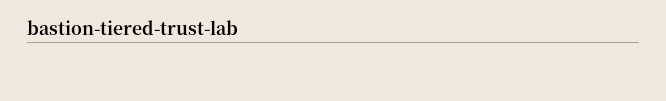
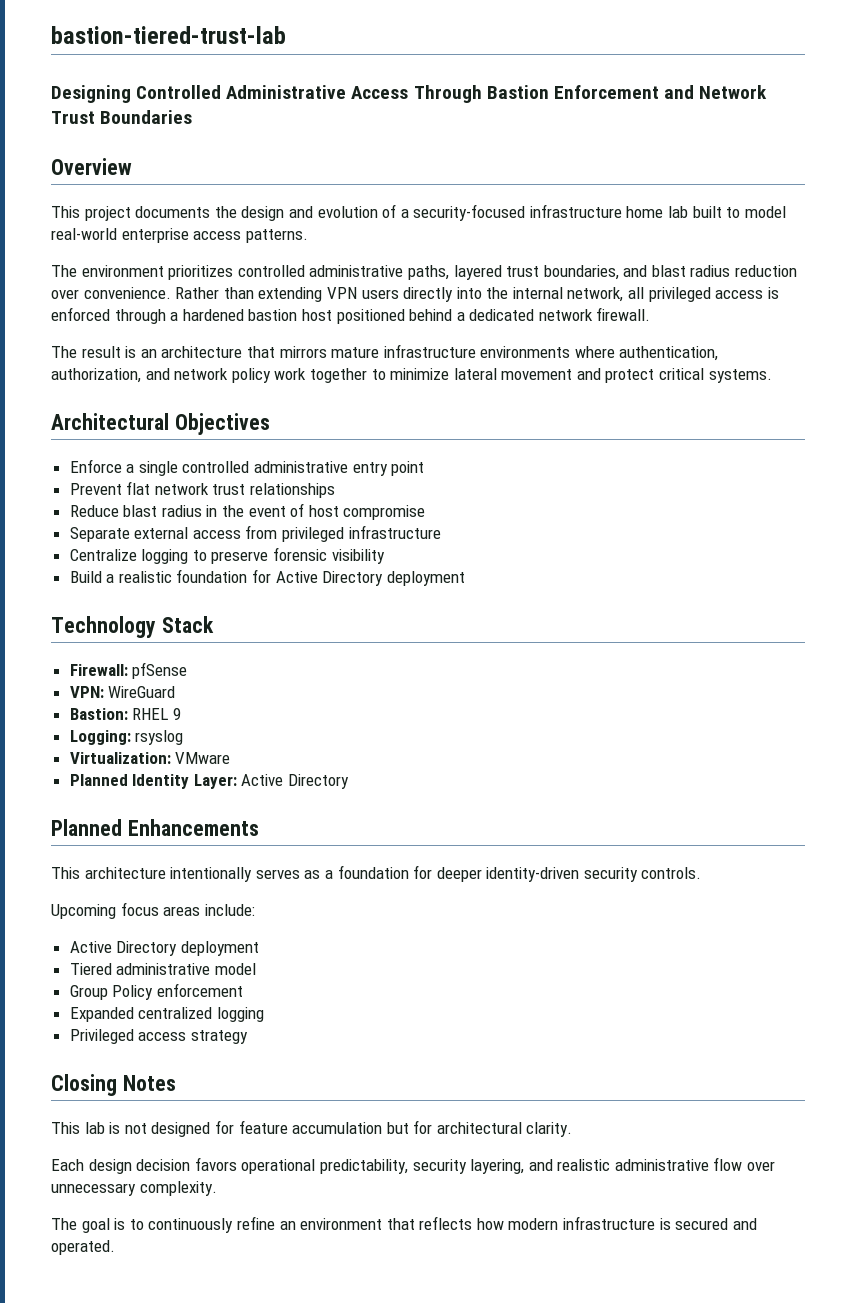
(238, 27) none -> [51,85,768,103] [51,110,193,124] [51,158,132,175] [51,204,786,221] [51,228,308,243] [51,265,798,280] [51,287,779,302] [51,307,651,324] [51,344,719,361] [51,368,772,383] [51,413,270,435] [69,459,425,476] [69,481,336,498] [69,503,426,520] [69,525,441,542] [69,547,385,564] [69,569,465,586] [51,616,214,638] [69,662,188,679] [69,686,176,698] [69,708,181,720] [69,730,184,745] [69,752,231,764] [69,774,350,789] [51,819,259,836] [51,865,702,882] [51,902,255,919] [69,941,259,956] [69,963,256,975] [69,983,243,1000] [69,1007,264,1022] [69,1029,248,1044] [51,1074,176,1096] [51,1120,573,1137] [51,1157,776,1174] [51,1181,217,1196] [51,1216,757,1233] [51,1240,115,1255] // Designing Controlled Administrative Access Through Bastion Enforcement and Network Trust Boundaries // Overview // This project documents the design and evolution of a security-focused infrastructure home lab built to model real-world enterprise access patterns. // The environment prioritizes controlled administrative paths, layered trust boundaries, and blast radius reduction over convenience. Rather than extending VPN users directly into the internal network, all privileged access is enforced through a hardened bastion host positioned behind a dedicated network firewall. // The result is an architecture that mirrors mature infrastructure environments where authentication, authorization, and network policy work together to minimize lateral movement and protect critical systems. // Architectural Objectives // Enforce a single controlled administrative entry point // Prevent flat network trust relationships // Reduce blast radius in the event of host compromise // Separate external access from privileged infrastructure // Centralize logging to preserve forensic visibility // Build a realistic foundation for Active Directory deployment // Technology Stack // Firewall: pfSense // VPN: WireGuard // Bastion: RHEL 9 // Logging: rsyslog // Virtualization: VMware // Planned Identity Layer: Active Directory // Planned Enhancements // This architecture intentionally serves as a foundation for deeper identity-driven security controls. // Upcoming focus areas include: // Active Directory deployment // Tiered administrative model // Group Policy enforcement // Expanded centralized logging // Privileged access strategy // Closing Notes // This lab is not designed for feature accumulation but for architectural clarity. // Each design decision favors operational predictability, security layering, and realistic administrative flow over unnecessary complexity. // The goal is to continuously refine an environment that reflects how modern infrastructure is secured and operated.

